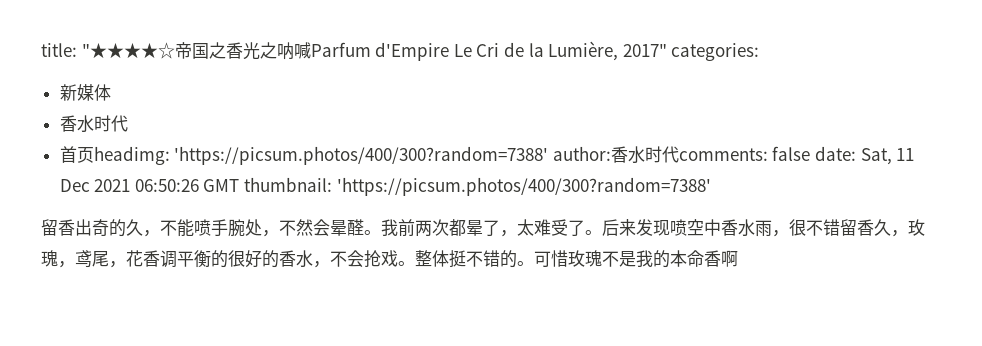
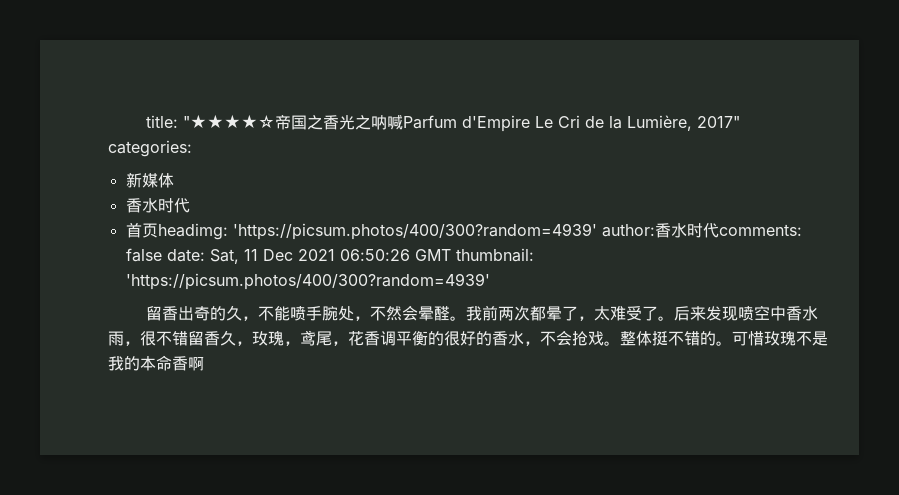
[174,146,549,165] 'https://picsum.photos/400/300?random=7388' -> [232,223,597,240] 'https://picsum.photos/400/300?random=4939'
[336,177,711,196] 'https://picsum.photos/400/300?random=7388' -> [125,273,490,290] 'https://picsum.photos/400/300?random=4939'

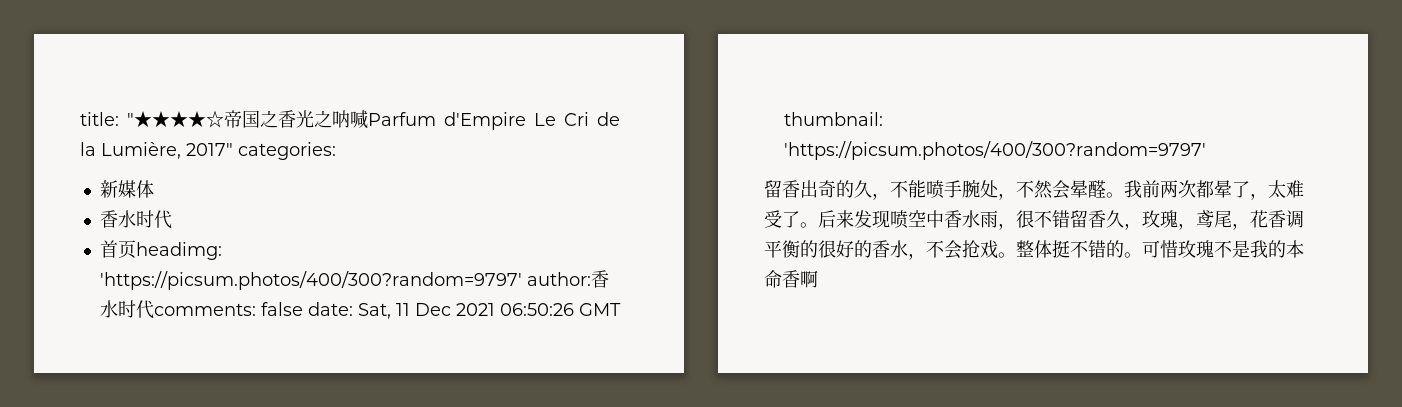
[232,223,597,240] 'https://picsum.photos/400/300?random=4939' -> [99,271,522,290] 'https://picsum.photos/400/300?random=9797'
[125,273,490,290] 'https://picsum.photos/400/300?random=4939' -> [783,141,1206,160] 'https://picsum.photos/400/300?random=9797'

